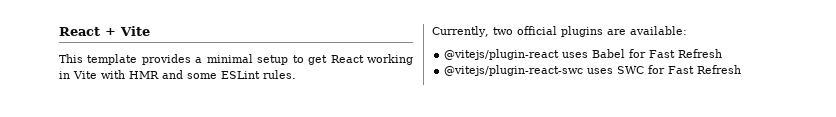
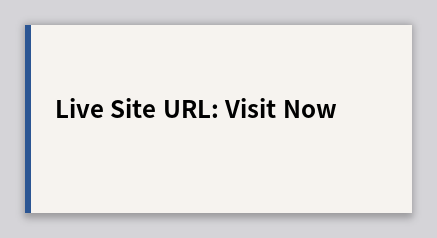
[59,26,150,36] [59,54,414,65] [59,70,296,79] [432,26,687,37] [444,49,723,60] [444,65,742,76] React + Vite // This template provides a minimal setup to get React working in Vite with HMR and some ESLint rules. // Currently, two official plugins are available: // @vitejs/plugin-react uses Babel for Fast Refresh // @vitejs/plugin-react-swc uses SWC for Fast Refresh -> [55,98,337,118] Live Site URL: Visit Now

